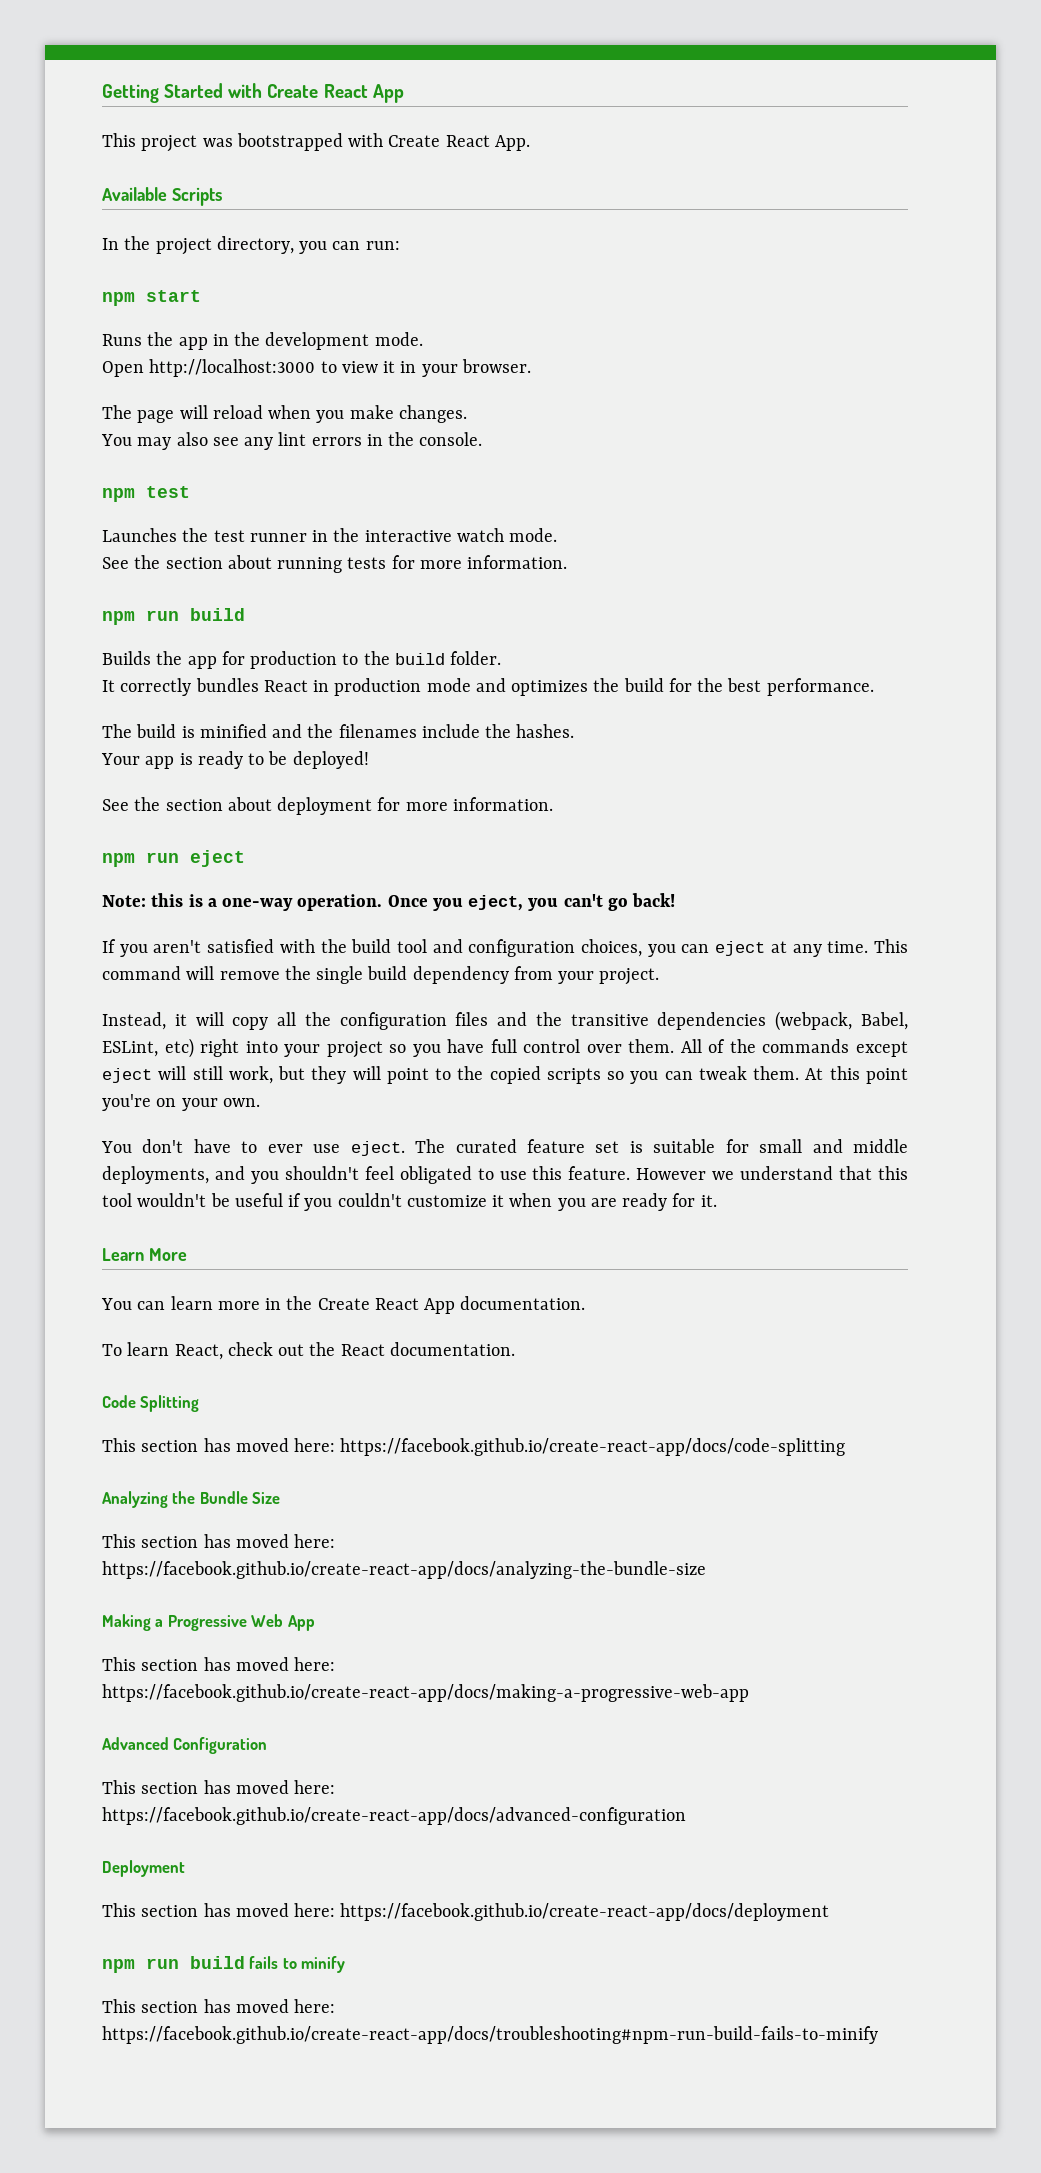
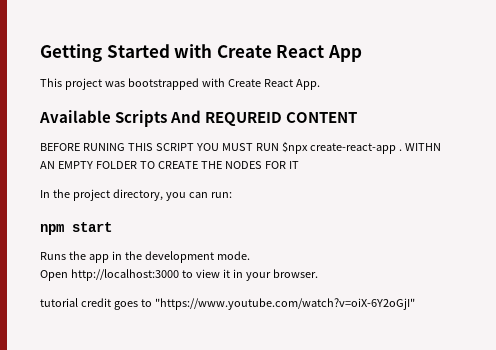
(222, 196) none -> [170,110,358,126] [40,141,441,154] [40,161,299,169] And REQUREID CONTENT // BEFORE RUNING THIS SCRIPT YOU MUST RUN $npx create-react-app . WITHN AN EMPTY FOLDER TO CREATE THE NODES FOR IT
[102,405,467,423] [101,432,483,450] [102,486,190,502] [102,528,558,542] [102,555,568,573] [102,608,245,625] [102,651,502,669] [102,678,874,696] [102,724,575,738] [101,751,369,769] [102,797,553,815] [102,850,245,867] [102,893,676,911] [102,939,909,957] [102,966,660,985] [102,1011,908,1031] [102,1038,908,1058] [102,1066,909,1084] [102,1094,260,1111] [101,1139,908,1156] [102,1166,909,1184] [102,1193,717,1211] [102,1248,187,1261] [101,1296,586,1314] [102,1342,515,1360] [102,1395,200,1412] [102,1438,846,1456] [102,1491,281,1508] [102,1534,336,1548] [102,1561,706,1579] [102,1614,315,1631] [102,1657,336,1671] [102,1684,749,1702] [102,1737,268,1754] [102,1780,336,1794] [102,1807,686,1825] [102,1860,185,1877] [102,1903,830,1921] [102,1956,346,1973] [102,1999,336,2013] [102,2026,878,2044] The page will reload when you make changes. // You may also see any lint errors in the console. // npm test // Launches the test runner in the interactive watch mode. // See the section about running tests for more information. // npm run build // Builds the app for production to the build folder. // It correctly bundles React in production mode and optimizes the build for the best performance. // The build is minified and the filenames include the hashes. // Your app is ready to be deployed! // See the section about deployment for more information. // npm run eject // Note: this is a one-way operation. Once you eject, you can't go back! // If you aren't satisfied with the build tool and configuration choices, you can eject at any time. This command will remove the single build dependency from your project. // Instead, it will copy all the configuration files and the transitive dependencies (webpack, Babel, ESLint, etc) right into your project so you have full control over them. All of the commands except eject will still work, but they will point to the copied scripts so you can tweak them. At this point you're on your own. // You don't have to ever use eject. The curated feature set is suitable for small and middle deployments, and you shouldn't feel obligated to use this feature. However we understand that this tool wouldn't be useful if you couldn't customize it when you are ready for it. // Learn More // You can learn more in the Create React App documentation. // To learn React, check out the React documentation. // Code Splitting // This section has moved here: https://facebook.github.io/create-react-app/docs/code-splitting // Analyzing the Bundle Size // This section has moved here: https://facebook.github.io/create-react-app/docs/analyzing-the-bundle-size // Making a Progressive Web App // This section has moved here: https://facebook.github.io/create-react-app/docs/making-a-progressive-web-app // Advanced Configuration // This section has moved here: https://facebook.github.io/create-react-app/docs/advanced-configuration // Deployment // This section has moved here: https://facebook.github.io/create-react-app/docs/deployment // npm run build fails to minify // This section has moved here: https://facebook.github.io/create-react-app/docs/troubleshooting#npm-run-build-fails-to-minify -> [40,298,415,310] tutorial credit goes to "https://www.youtube.com/watch?v=oiX-6Y2oGjI"

